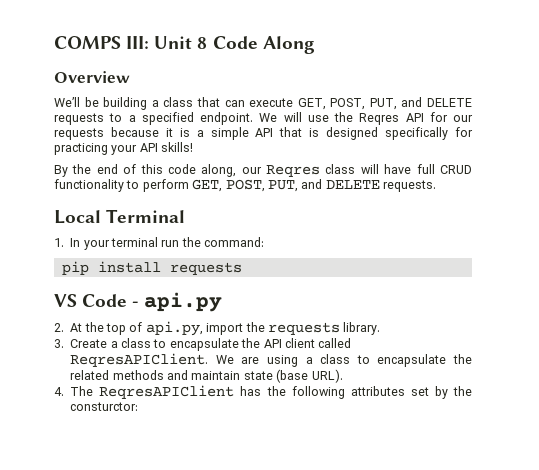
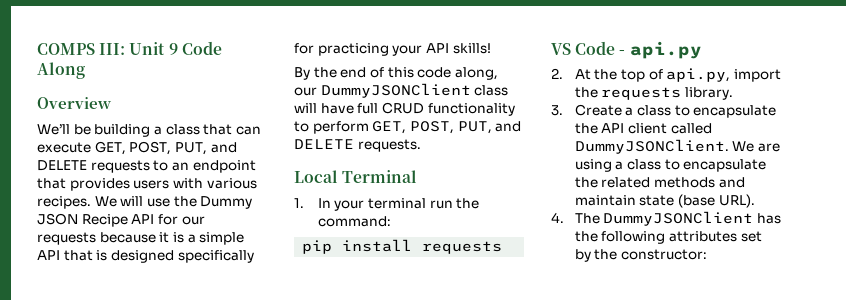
[197,37,208,49] 8 -> [168,43,178,55] 9
[128,112,253,125] a specified endpoint. -> [171,160,256,173] [37,178,257,191] [37,196,91,209] an endpoint that provides users with various recipes.
[359,113,400,125] Reqres -> [200,196,253,209] [37,213,128,227] Dummy JSON Recipe
[266,165,321,177] Reqres -> [320,83,471,98] DummyJSONClient
[70,353,209,367] ReqresAPIClient. -> [574,139,729,154] DummyJSONClient.
[99,385,235,399] ReqresAPIClient -> [603,211,754,226] DummyJSONClient
[70,402,139,411] consturctor: -> [620,249,707,260] constructor:

